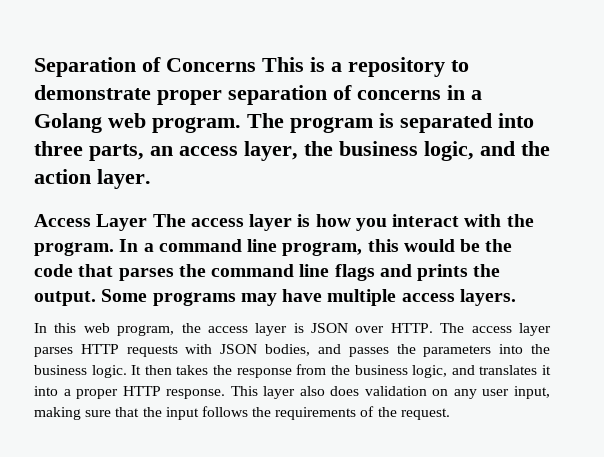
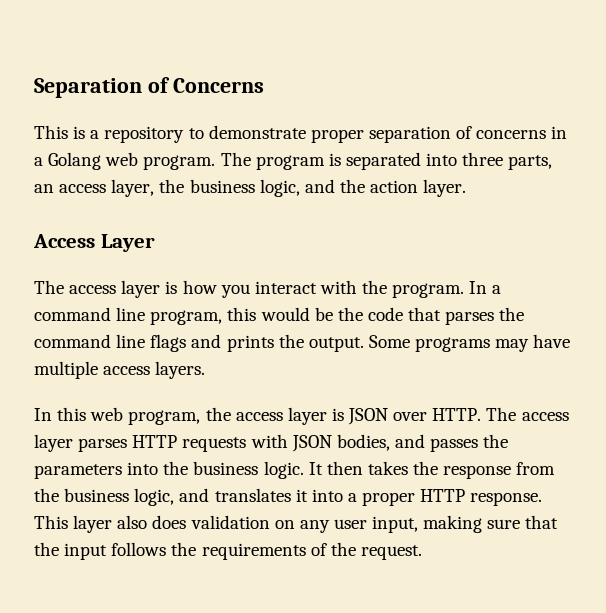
(256, 65) none -> (264, 85) //
(148, 222) none -> (155, 243) //

